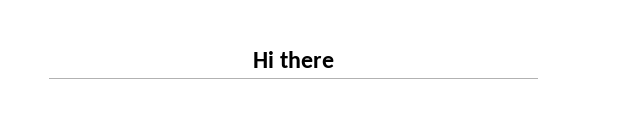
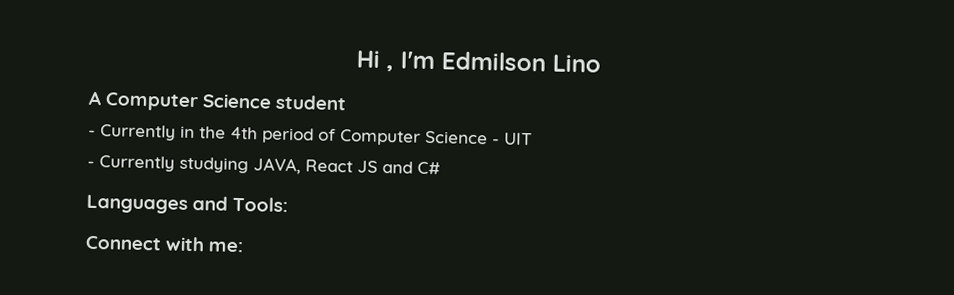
[280,51,335,68] there -> [386,51,601,73] [88,90,348,112] [88,124,532,146] [87,155,441,175] [86,194,289,214] [85,235,244,253] , I'm Edmilson Lino // A Computer Science student // - Currently in the 4th period of Computer Science - UIT // - Currently studying JAVA, React JS and C# // Languages and Tools: // Connect with me:

